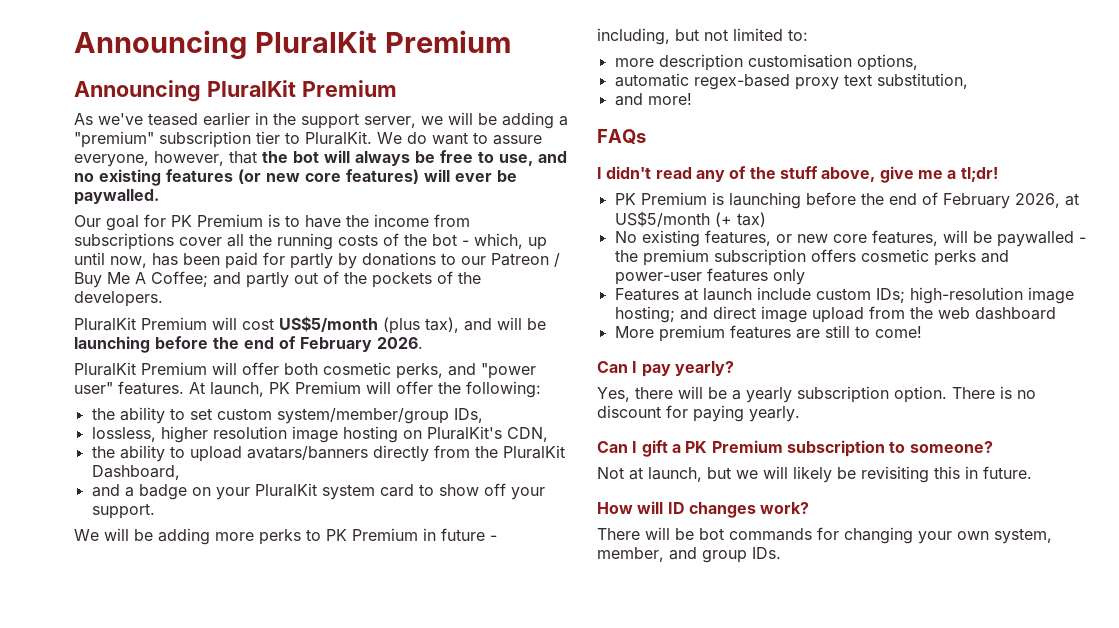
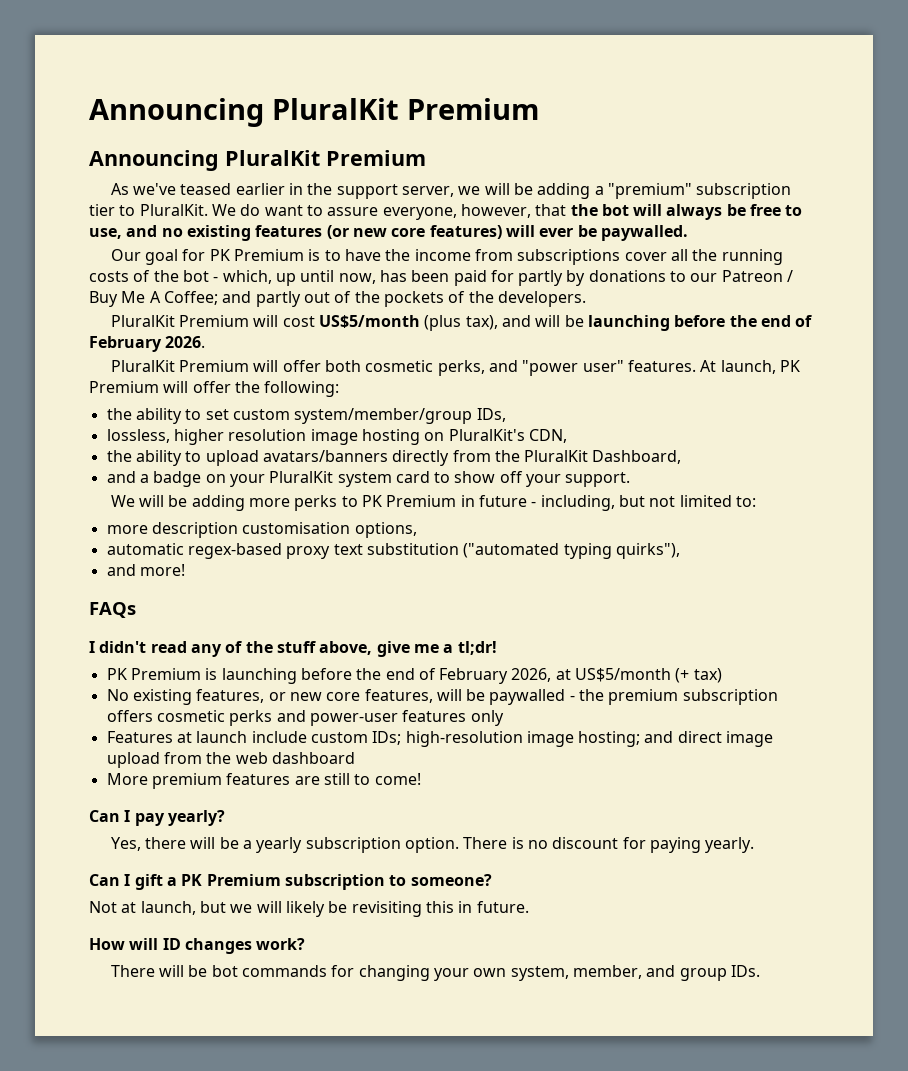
[876,73,968,89] substitution, -> [366,543,680,559] substitution ("automated typing quirks"),

